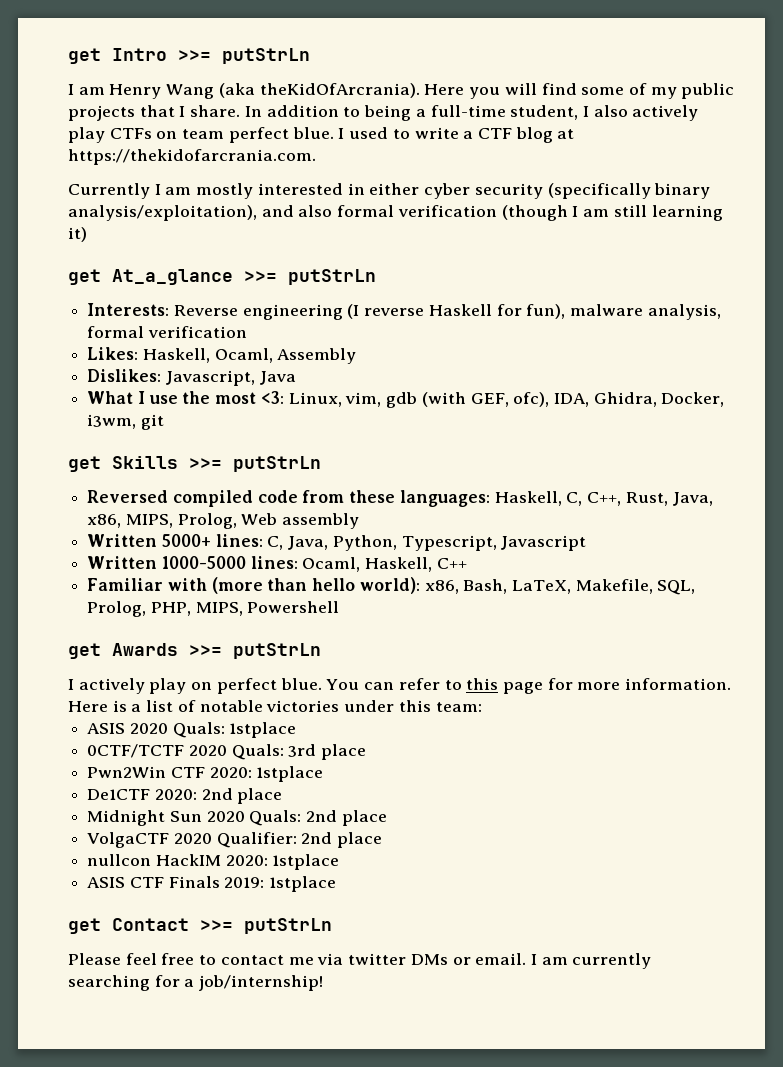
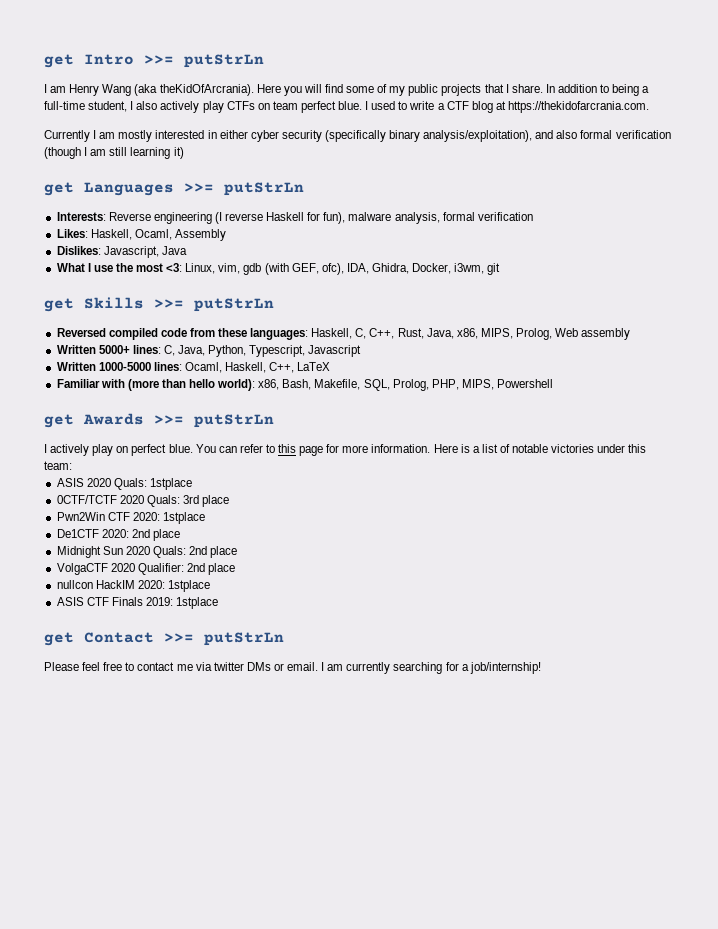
[112,269,233,285] At_a_glance -> [84,182,174,196] Languages
[436,558,467,569] C++ -> [269,362,331,373] C++, LaTeX
[512,580,572,594] LaTeX, -> (312, 384) none

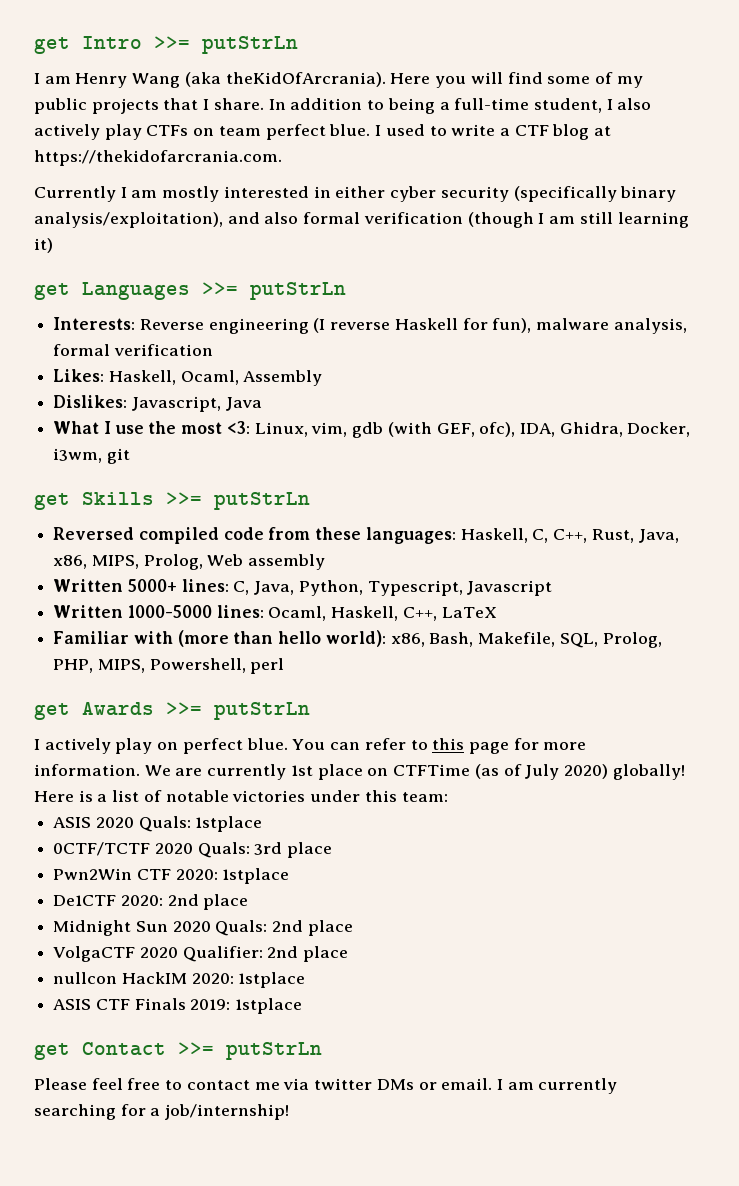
[497,379,554,388] Powershell -> [149,658,285,674] Powershell, perl
(431, 448) none -> [144,764,685,780] We are currently 1st place on CTFTime (as of July 2020) globally!

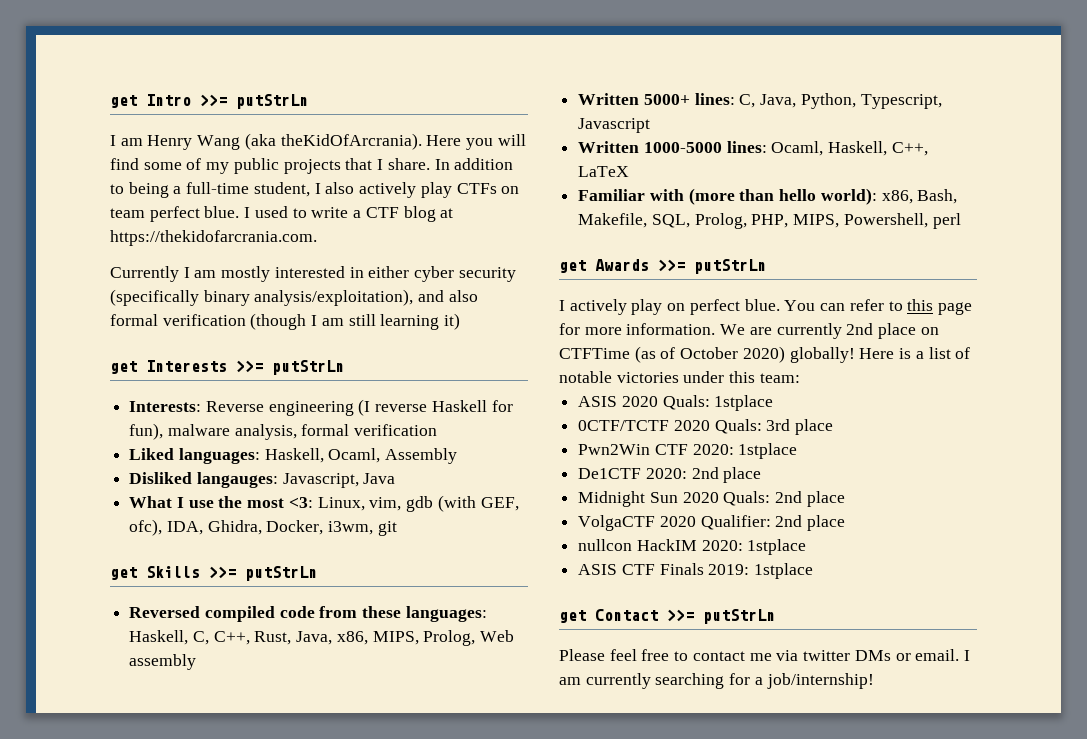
[82,282,190,300] Languages -> [146,360,227,372] Interests
[53,369,105,382] Likes: -> [129,448,260,464] Liked languages:
[53,395,128,408] Dislikes: -> [129,472,278,488] Disliked langauges:
[290,765,313,776] 1st -> [846,323,874,335] 2nd
[525,764,560,780] July -> [680,347,739,359] October

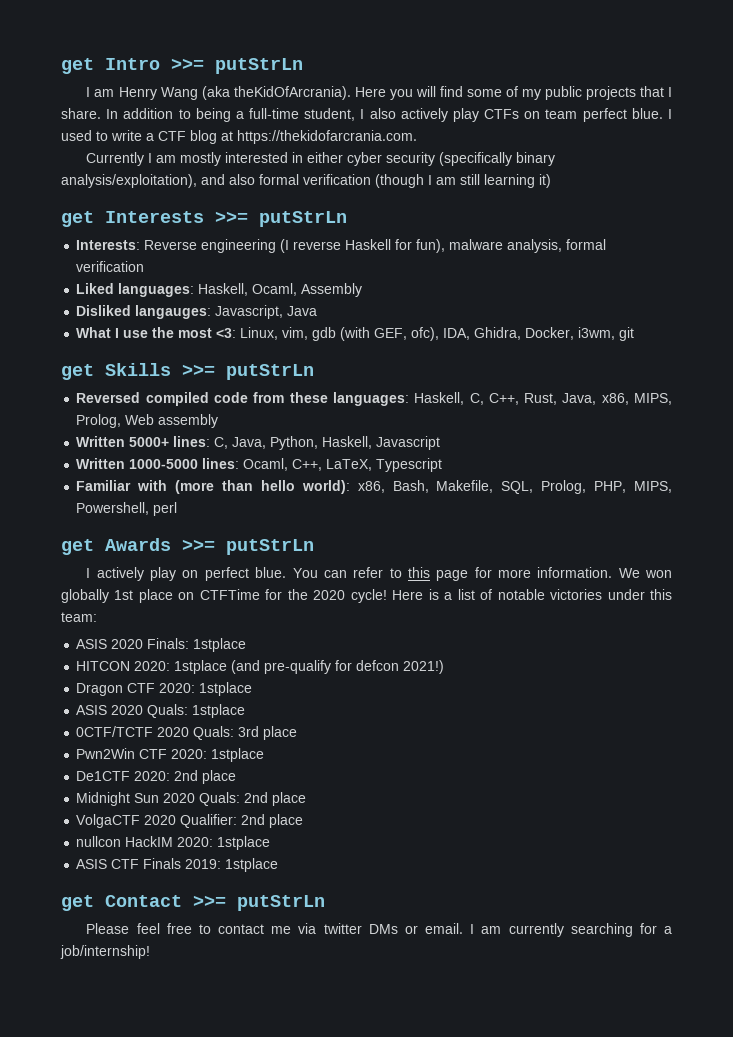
[860,94,942,109] Typescript, -> [322,436,373,449] Haskell,
[828,141,928,156] [578,166,630,177] Haskell, C++, LaTeX -> [292,458,443,472] C++, LaTeX, Typescript
[749,323,939,339] [559,346,855,363] are currently 2nd place on CTFTime (as of October 2020) globally! -> [644,570,672,578] [61,589,387,603] won globally 1st place on CTFTime for the 2020 cycle!
(800, 378) none -> [76,638,247,652] [76,660,445,674] [76,682,253,696] // ASIS 2020 Finals: 1stplace // HITCON 2020: 1stplace (and pre-qualify for defcon 2021!) // Dragon CTF 2020: 1stplace

